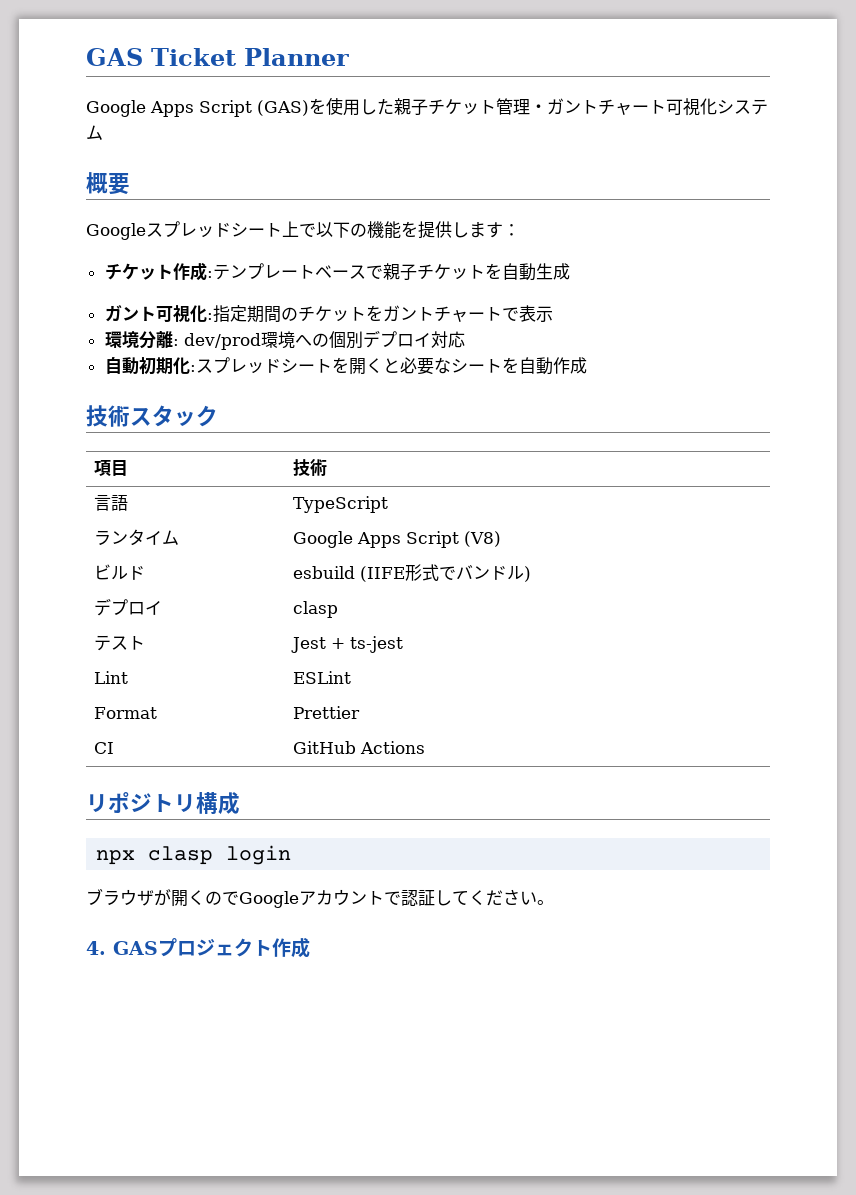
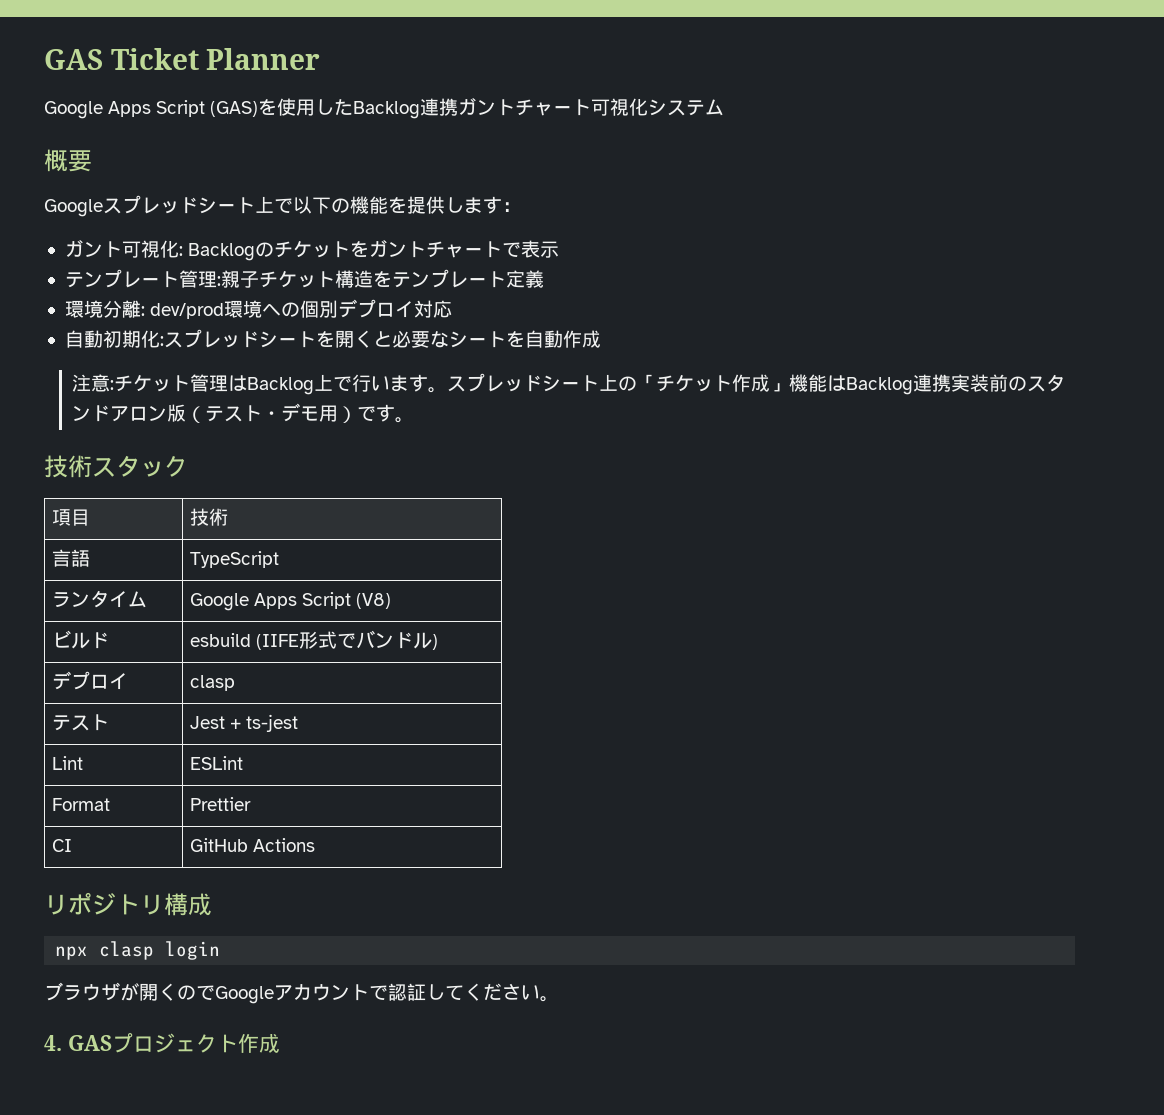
[394,98,547,116] 親子チケット管理・ -> [353,98,459,119] Backlog連携
[104,262,570,281] // チケット作成:テンプレートベースで親子チケットを自動生成 -> (521, 207) none
[212,305,281,323] 指定期間 -> [188,243,256,261] Backlog
(553, 314) none -> [64,269,544,288] // テンプレート管理:親子チケット構造をテンプレート定義
(587, 365) none -> [72,373,1066,395] [72,403,415,423] // 注意:チケット管理はBacklog上で行います。スプレッドシート上の「チケット作成」機能はBacklog連携実装前のスタンドアロン版（テスト・デモ用）です。

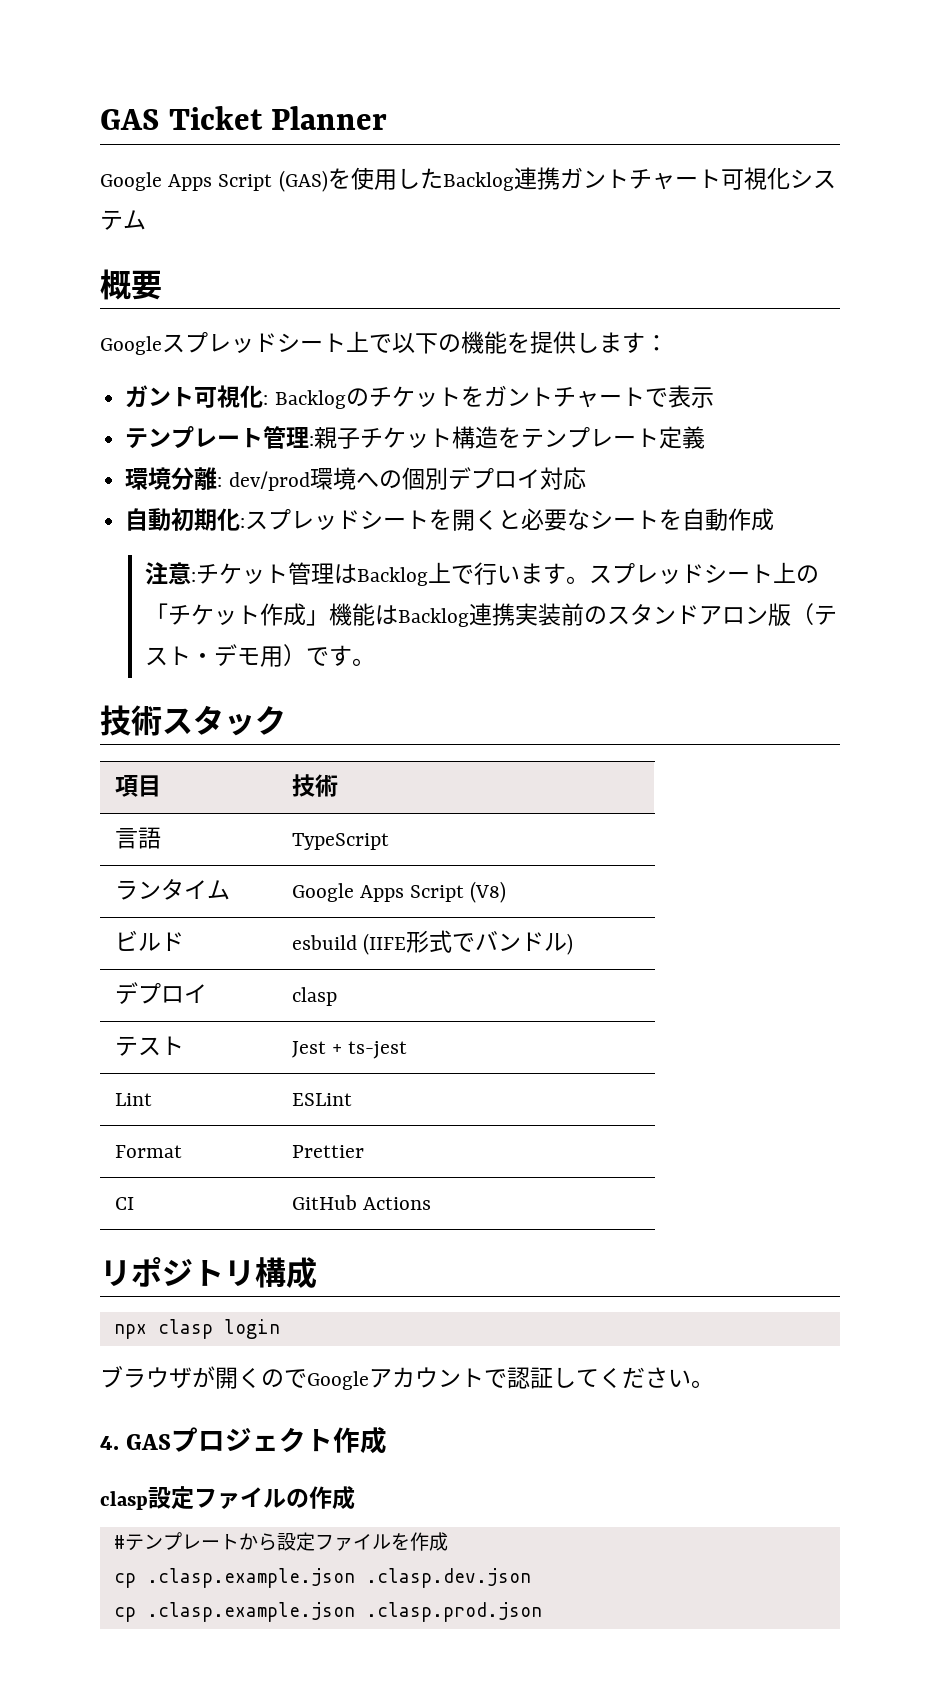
(280, 1043) none -> [100,1486,355,1510] [113,1532,448,1551] [113,1568,531,1588] [113,1602,542,1622] // clasp設定ファイルの作成 // #テンプレートから設定ファイルを作成 // cp .clasp.example.json .clasp.dev.json // cp .clasp.example.json .clasp.prod.json

